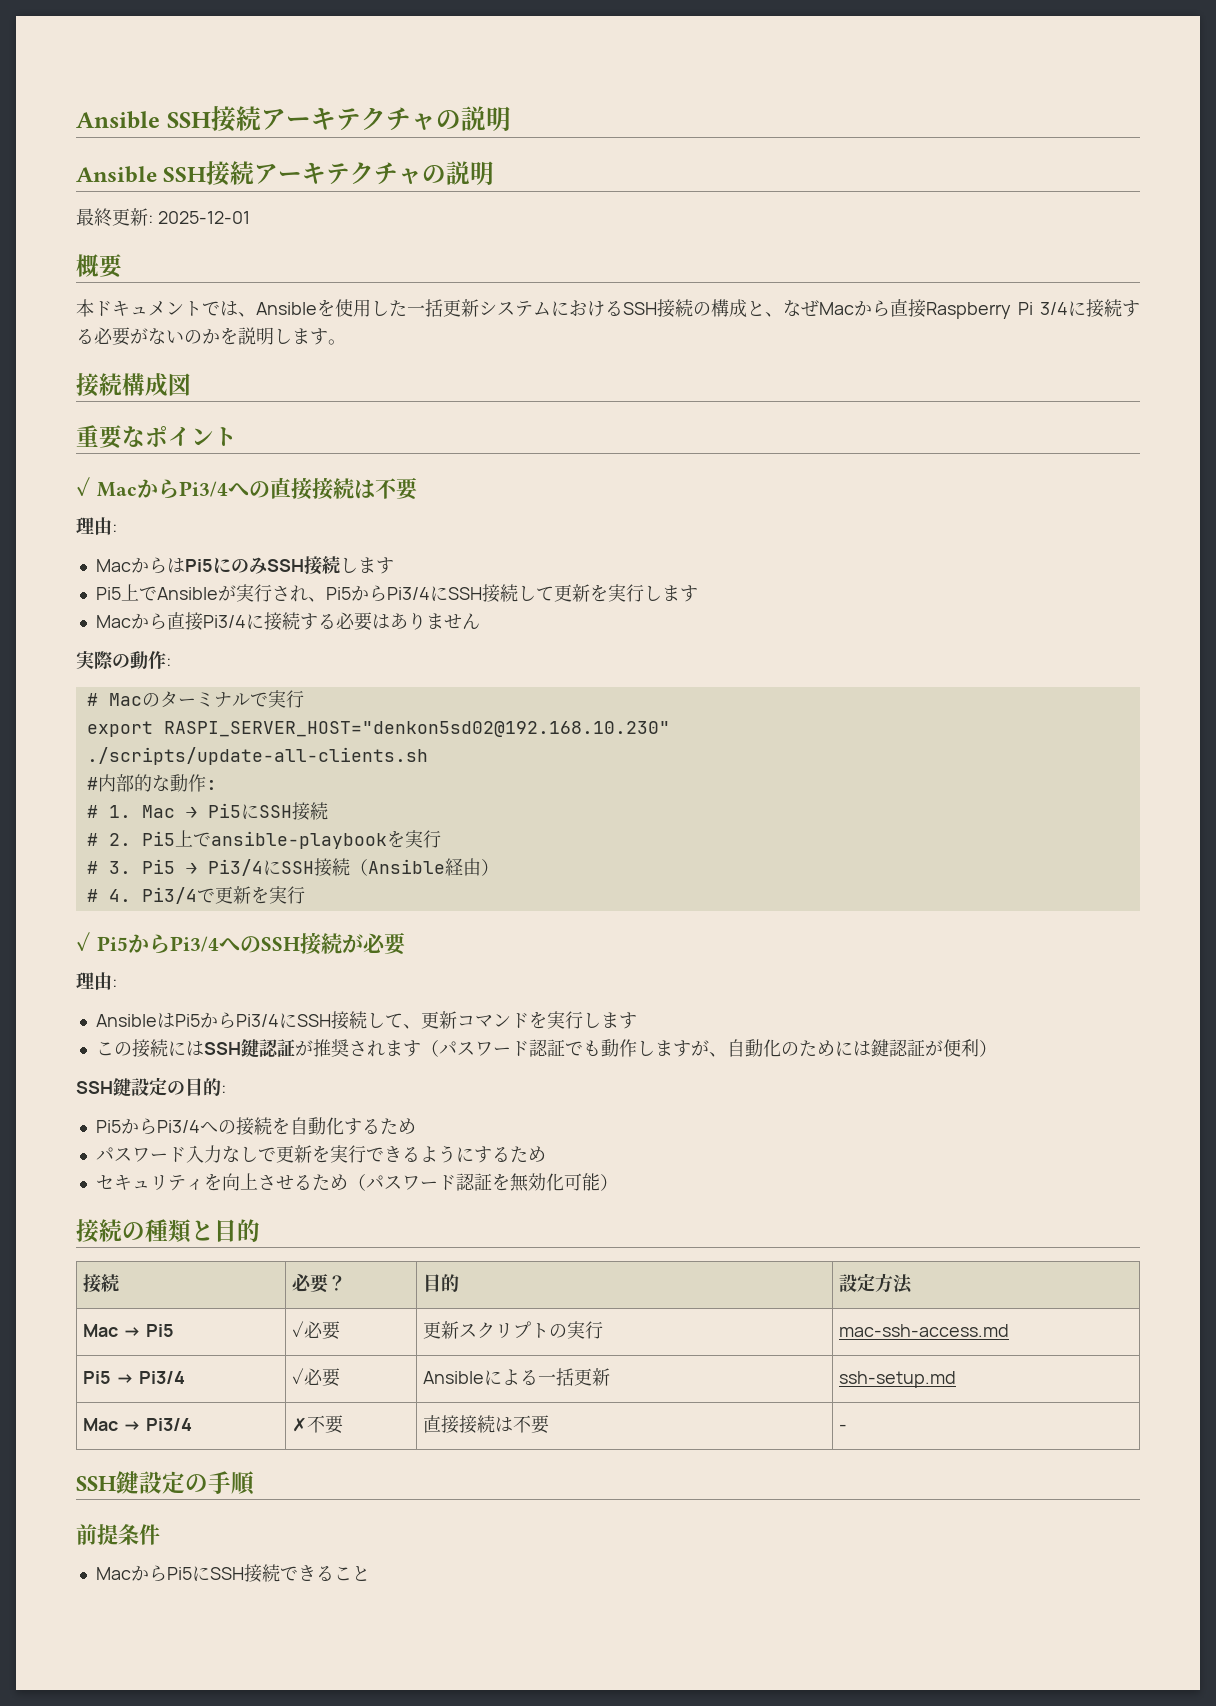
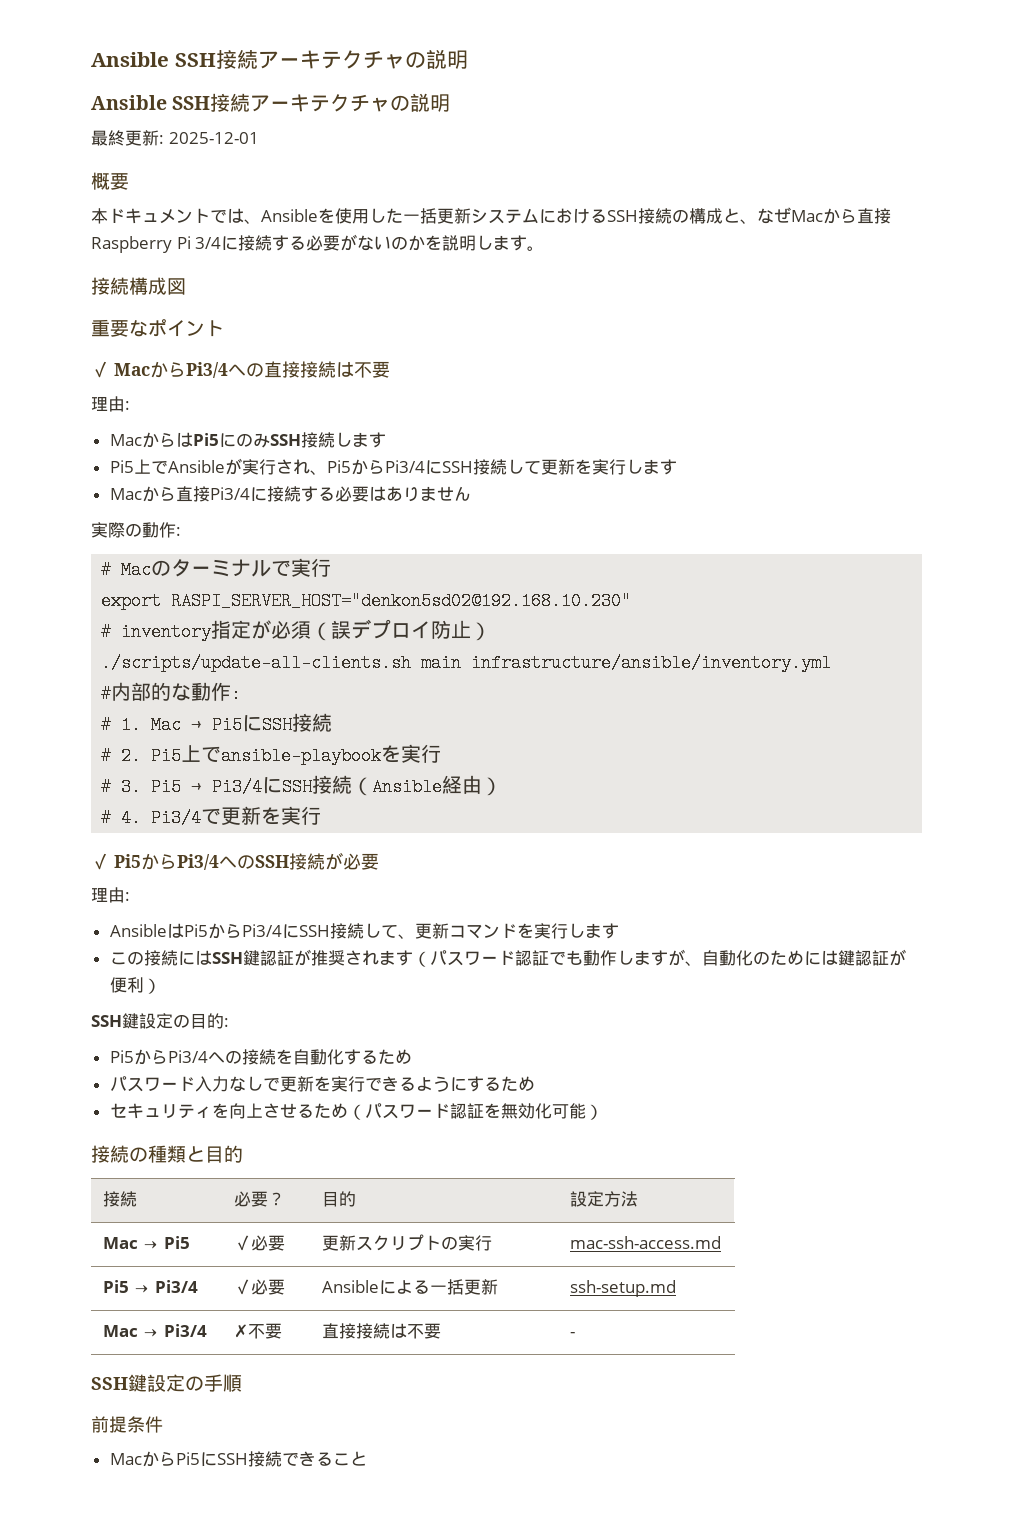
(670, 729) none -> [101,619,492,641] // # inventory指定が必須（誤デプロイ防止）
(428, 756) none -> [421,654,832,672] main infrastructure/ansible/inventory.yml

